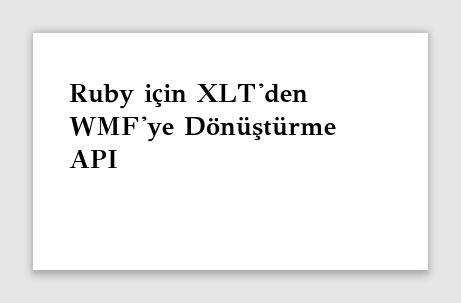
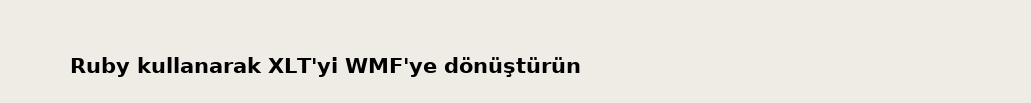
[144,83,308,108] [69,116,336,142] [69,150,118,168] için XLT'den WMF'ye Dönüştürme API -> [137,57,581,77] kullanarak XLT'yi WMF'ye dönüştürün

